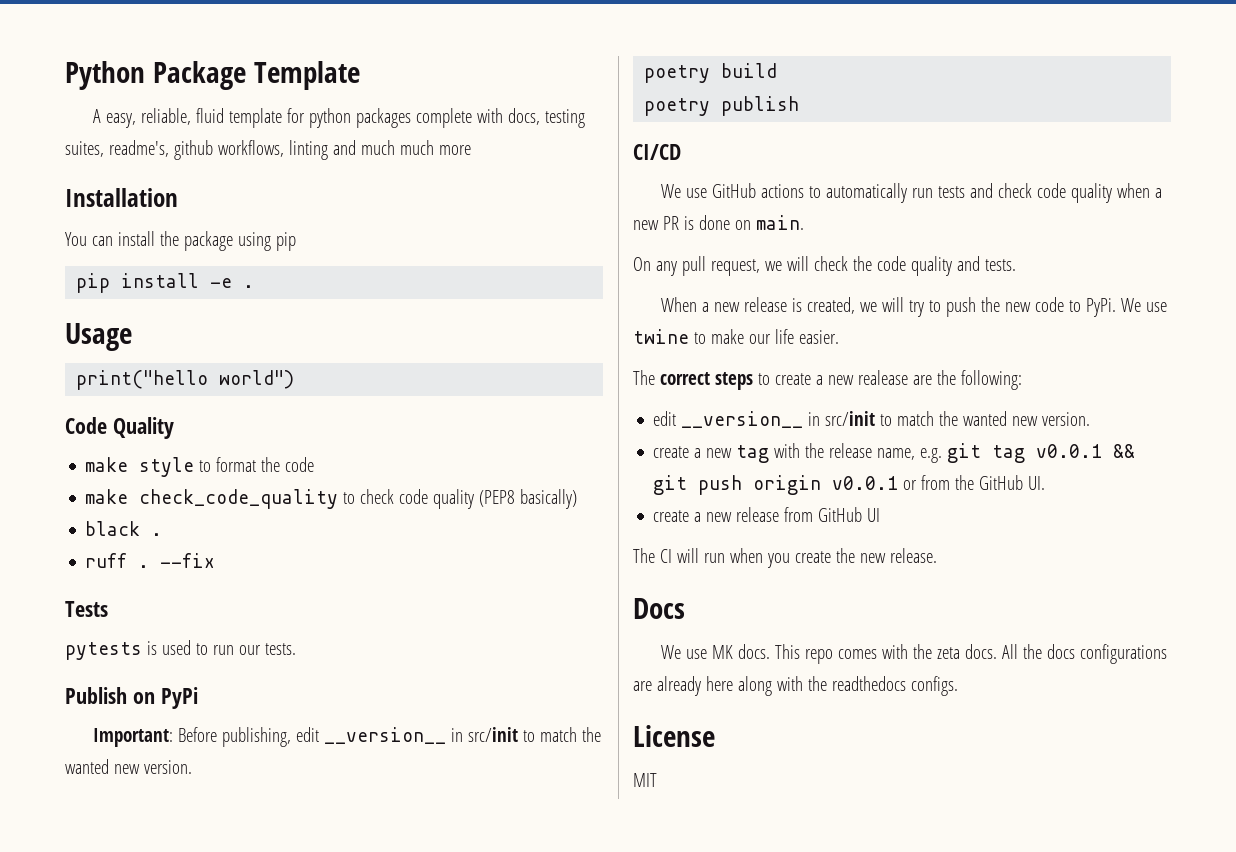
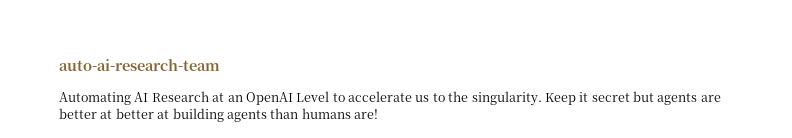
[65,61,360,90] [93,108,586,128] [65,140,471,160] [65,188,178,207] [65,231,296,251] [76,273,255,293] [65,323,132,351] [76,370,295,390] [65,417,174,439] [85,457,315,477] [85,489,578,509] [85,521,163,536] [85,553,216,568] [65,601,108,617] [65,640,296,660] [65,687,198,709] [93,727,602,747] [65,759,192,774] [644,63,778,83] [644,96,800,116] [633,144,681,160] [661,183,1163,203] [633,215,804,230] [633,256,1016,276] [661,297,1168,317] [633,329,839,344] [633,370,1022,390] [653,411,1091,428] [653,443,1136,463] [653,475,1046,495] [653,507,881,522] [633,548,937,568] [633,598,685,619] [661,644,1168,664] [633,676,958,696] [633,725,715,747] [633,773,657,787] Python Package Template // A easy, reliable, fluid template for python packages complete with docs, testing suites, readme's, github workflows, linting and much much more // Installation // You can install the package using pip // pip install -e . // Usage // print("hello world") // Code Quality // make style to format the code // make check_code_quality to check code quality (PEP8 basically) // black . // ruff . --fix // Tests // pytests is used to run our tests. // Publish on PyPi // Important: Before publishing, edit __version__ in src/init to match the wanted new version. // poetry build // poetry publish // CI/CD // We use GitHub actions to automatically run tests and check code quality when a new PR is done on main. // On any pull request, we will check the code quality and tests. // When a new release is created, we will try to push the new code to PyPi. We use twine to make our life easier. // The correct steps to create a new realease are the following: // edit __version__ in src/init to match the wanted new version. // create a new tag with the release name, e.g. git tag v0.0.1 && git push origin v0.0.1 or from the GitHub UI. // create a new release from GitHub UI // The CI will run when you create the new release. // Docs // We use MK docs. This repo comes with the zeta docs. All the docs configurations are already here along with the readthedocs configs. // License // MIT -> [59,59,220,71] [59,91,721,106] [59,108,378,122] auto-ai-research-team // Automating AI Research at an OpenAI Level to accelerate us to the singularity. Keep it secret but agents are better at better at building agents than humans are!

